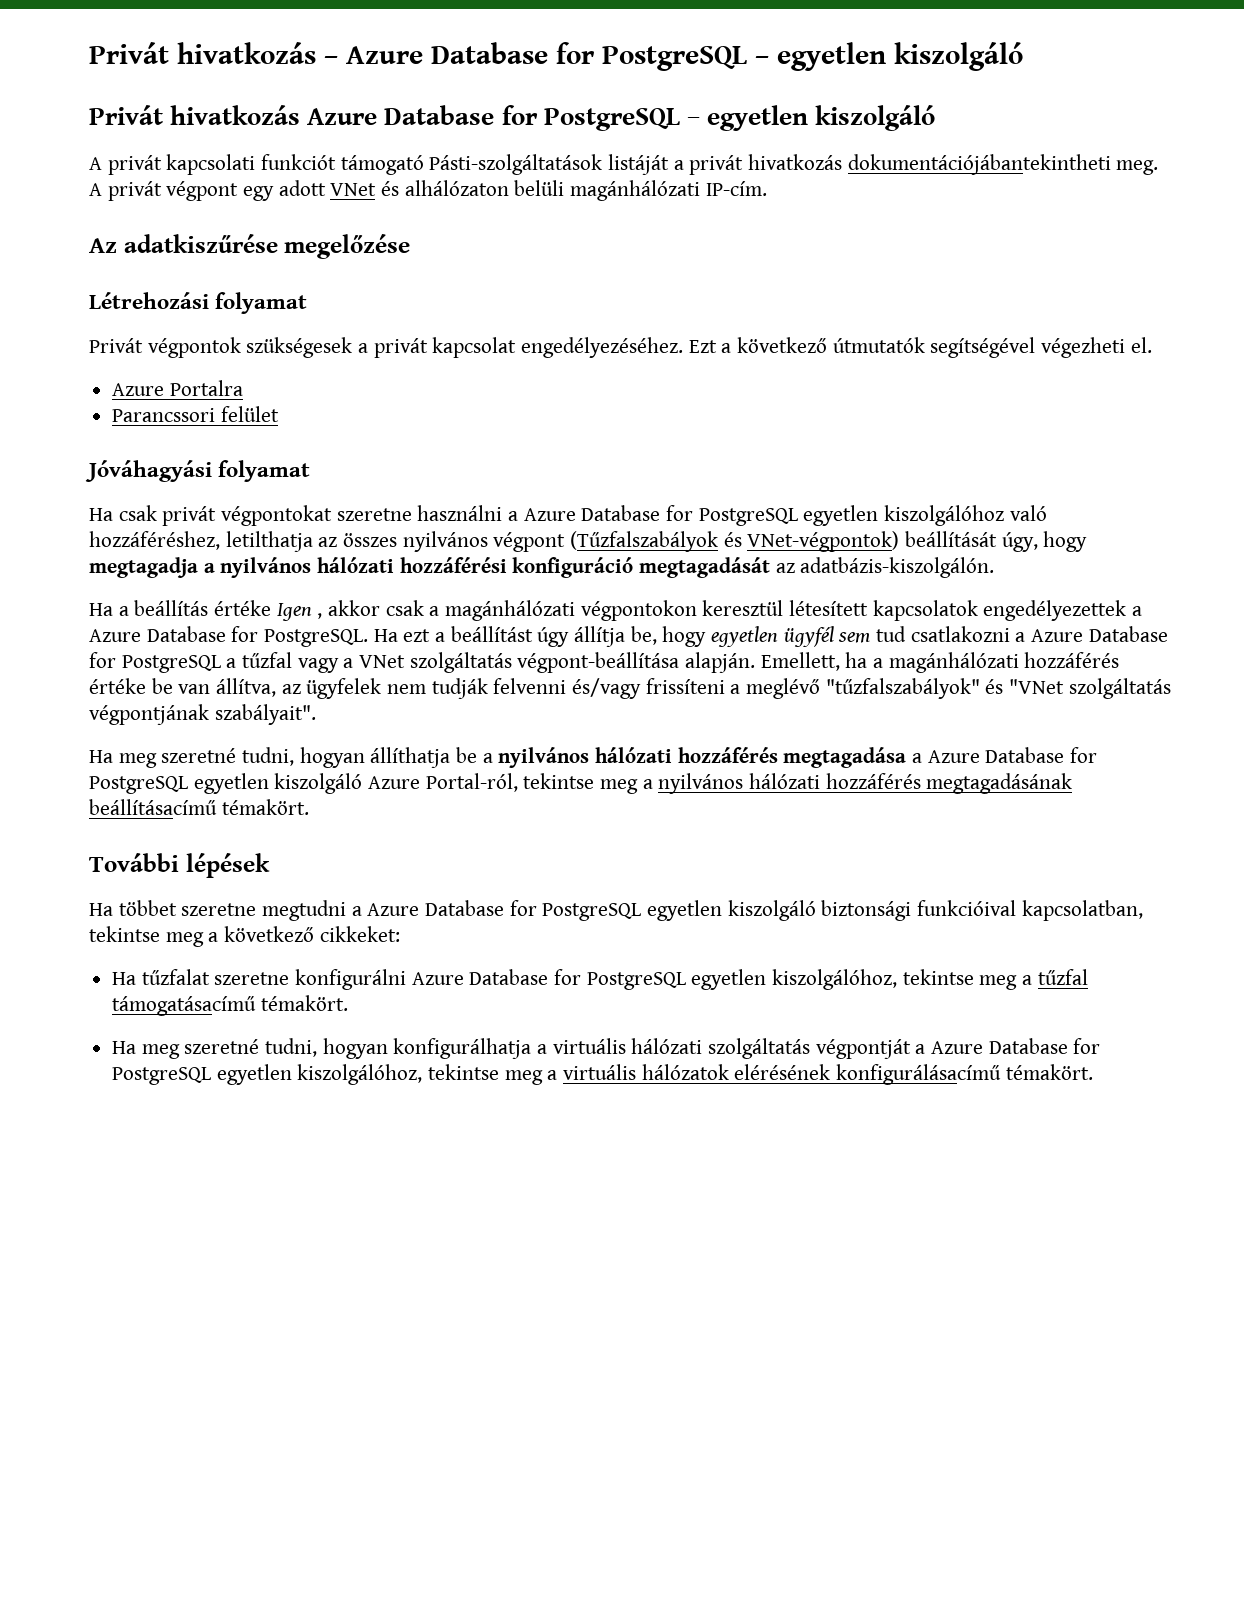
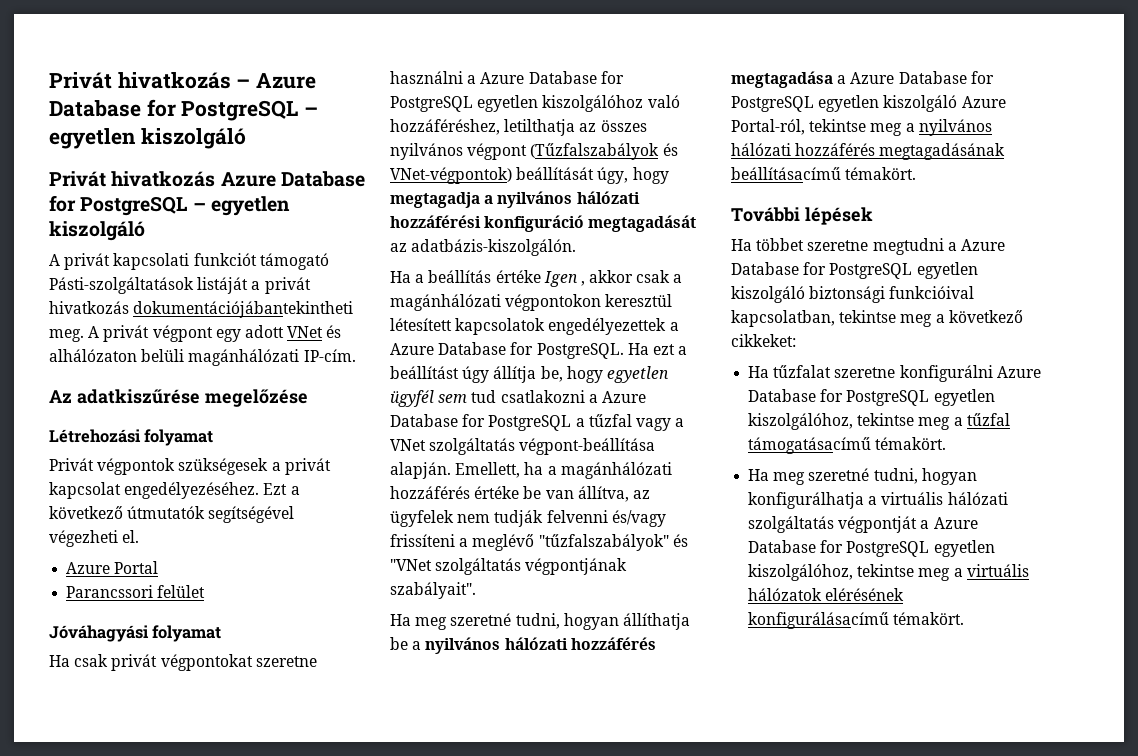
[169,380,243,396] Portalra -> [114,561,159,574] Portal

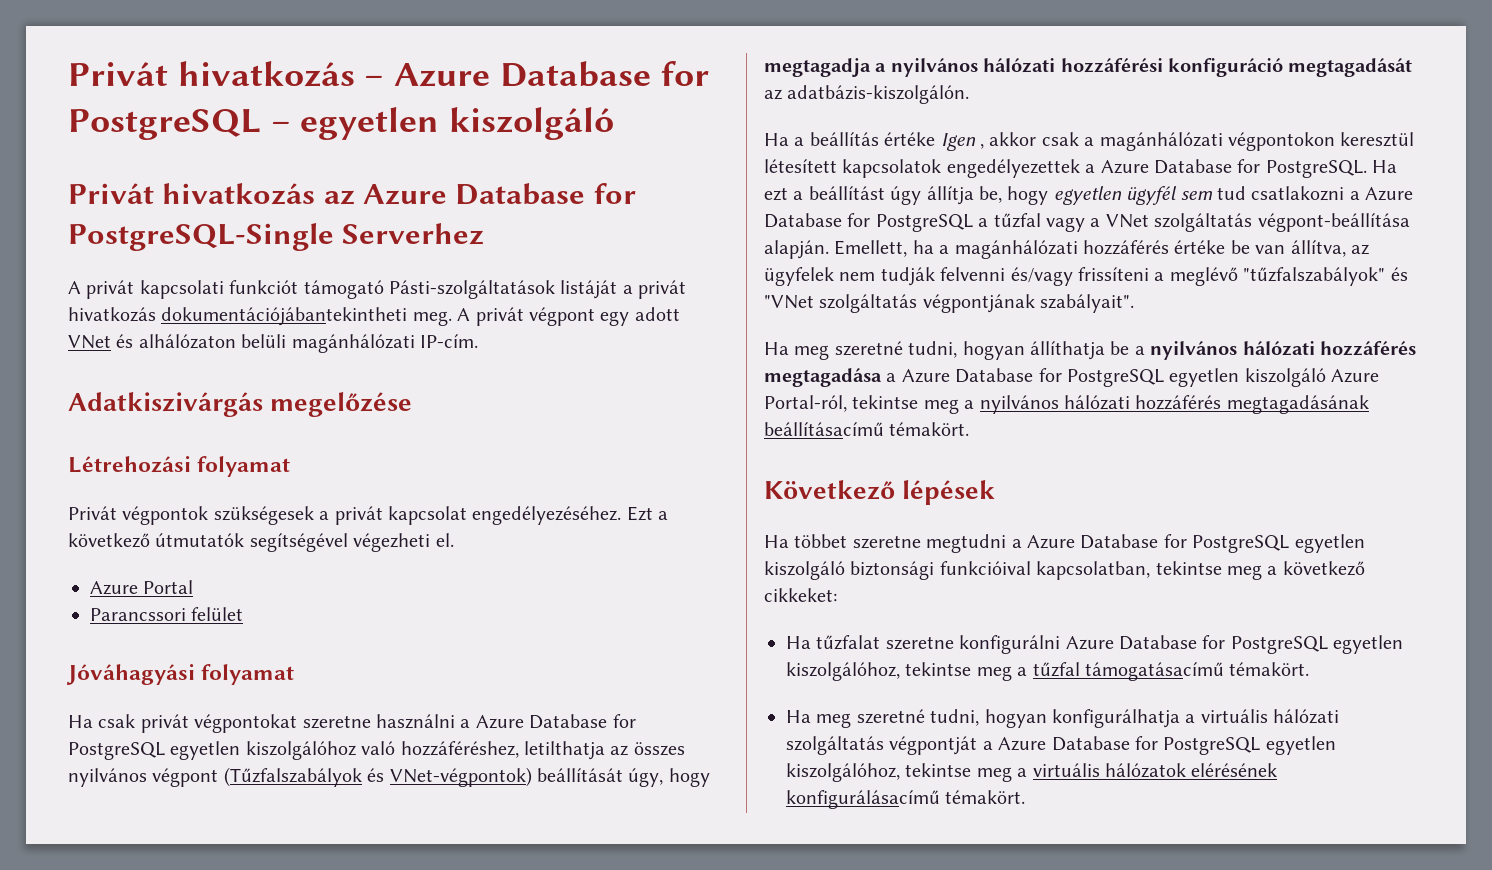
[220,171,365,187] [49,195,290,216] [49,221,145,241] Azure Database for PostgreSQL – egyetlen kiszolgáló -> [323,183,636,205] [68,223,485,251] az Azure Database for PostgreSQL-Single Serverhez
[49,389,200,404] Az adatkiszűrése -> [68,392,263,417] Adatkiszivárgás
[731,207,800,222] További -> [764,480,895,500] Következő

